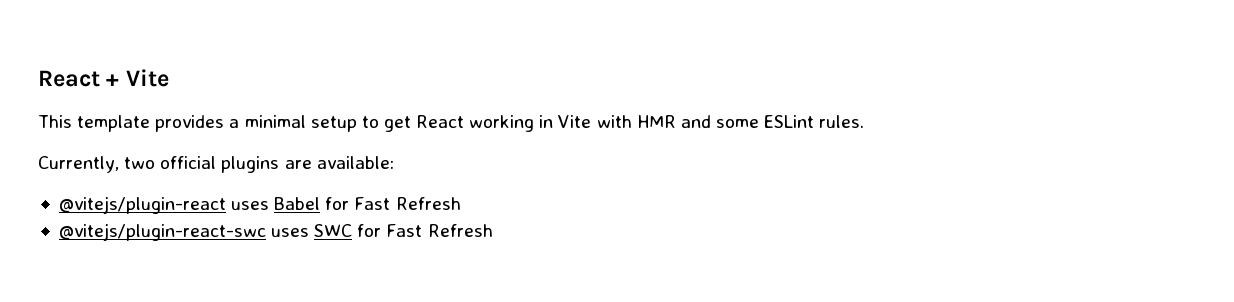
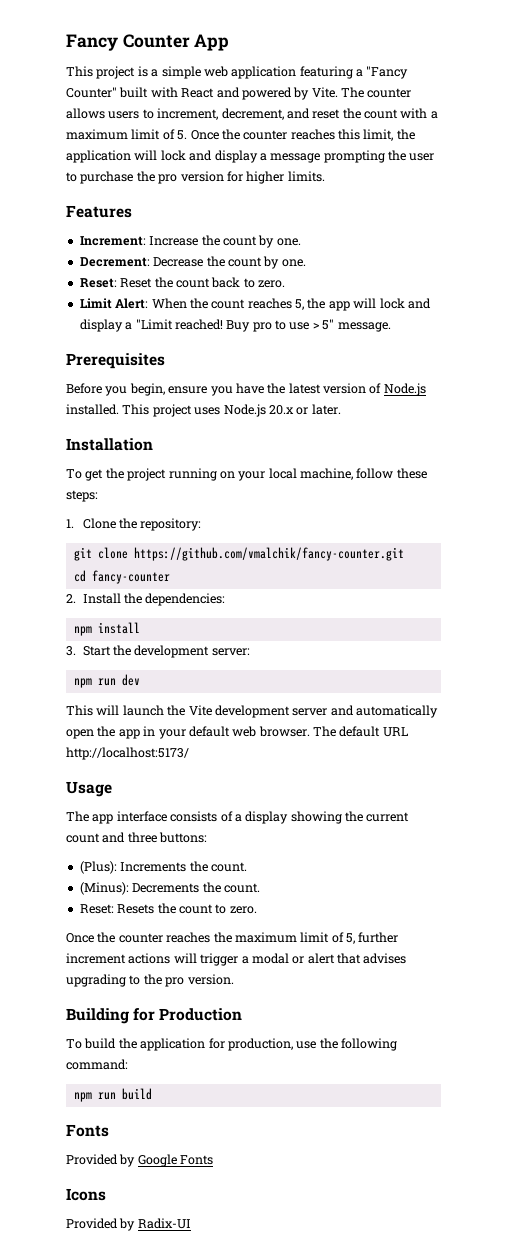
[38,69,169,87] [38,115,865,132] [38,156,394,173] [58,196,461,214] [58,223,493,241] React + Vite // This template provides a minimal setup to get React working in Vite with HMR and some ESLint rules. // Currently, two official plugins are available: // @vitejs/plugin-react uses Babel for Fast Refresh // @vitejs/plugin-react-swc uses SWC for Fast Refresh -> [66,34,230,51] [66,66,409,79] [66,87,412,100] [66,108,438,120] [66,129,415,141] [66,150,435,163] [66,171,325,184] [66,205,132,218] [79,235,301,248] [79,256,306,269] [79,277,285,288] [79,298,431,311] [79,319,391,332] [66,353,165,369] [66,383,426,396] [66,404,341,417] [66,438,153,451] [66,468,427,481] [66,490,98,502] [66,518,202,531] [73,547,404,561] [73,570,170,584] [66,593,226,606] [73,622,140,636] [66,645,250,658] [73,674,140,688] [66,705,438,718] [66,726,408,739] [66,747,189,760] [66,781,112,797] [66,811,410,824] [66,832,208,843] [79,861,247,874] [79,882,260,895] [79,903,257,914] [66,932,399,944] [66,953,407,966] [66,974,234,987] [66,1008,243,1024] [66,1038,397,1051] [66,1059,128,1070] [73,1088,152,1102] [66,1124,109,1137] [66,1154,214,1167] [66,1188,106,1201] [66,1218,191,1231] Fancy Counter App // This project is a simple web application featuring a "Fancy Counter" built with React and powered by Vite. The counter allows users to increment, decrement, and reset the count with a maximum limit of 5. Once the counter reaches this limit, the application will lock and display a message prompting the user to purchase the pro version for higher limits. // Features // Increment: Increase the count by one. // Decrement: Decrease the count by one. // Reset: Reset the count back to zero. // Limit Alert: When the count reaches 5, the app will lock and display a "Limit reached! Buy pro to use > 5" message. // Prerequisites // Before you begin, ensure you have the latest version of Node.js installed. This project uses Node.js 20.x or later. // Installation // To get the project running on your local machine, follow these steps: // 1. Clone the repository: // git clone https://github.com/vmalchik/fancy-counter.git // cd fancy-counter // 2. Install the dependencies: // npm install // 3. Start the development server: // npm run dev // This will launch the Vite development server and automatically open the app in your default web browser. The default URL http://localhost:5173/ // Usage // The app interface consists of a display showing the current count and three buttons: // (Plus): Increments the count. // (Minus): Decrements the count. // Reset: Resets the count to zero. // Once the counter reaches the maximum limit of 5, further increment actions will trigger a modal or alert that advises upgrading to the pro version. // Building for Production // To build the application for production, use the following command: // npm run build // Fonts // Provided by Google Fonts // Icons // Provided by Radix-UI

